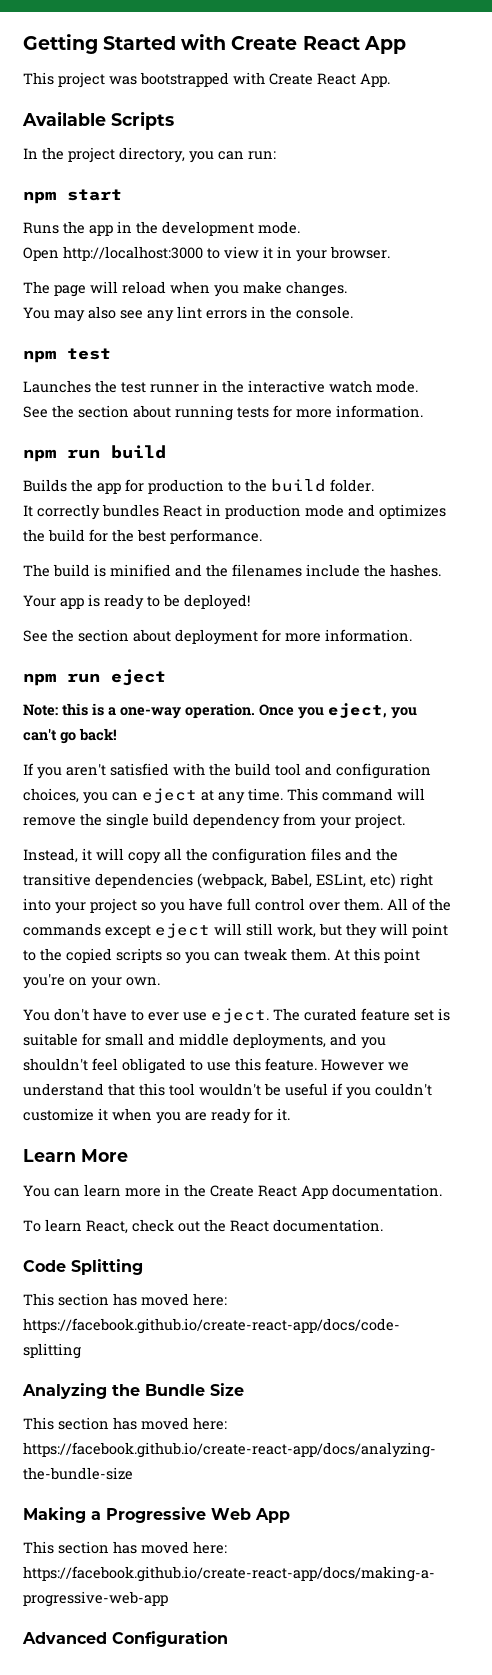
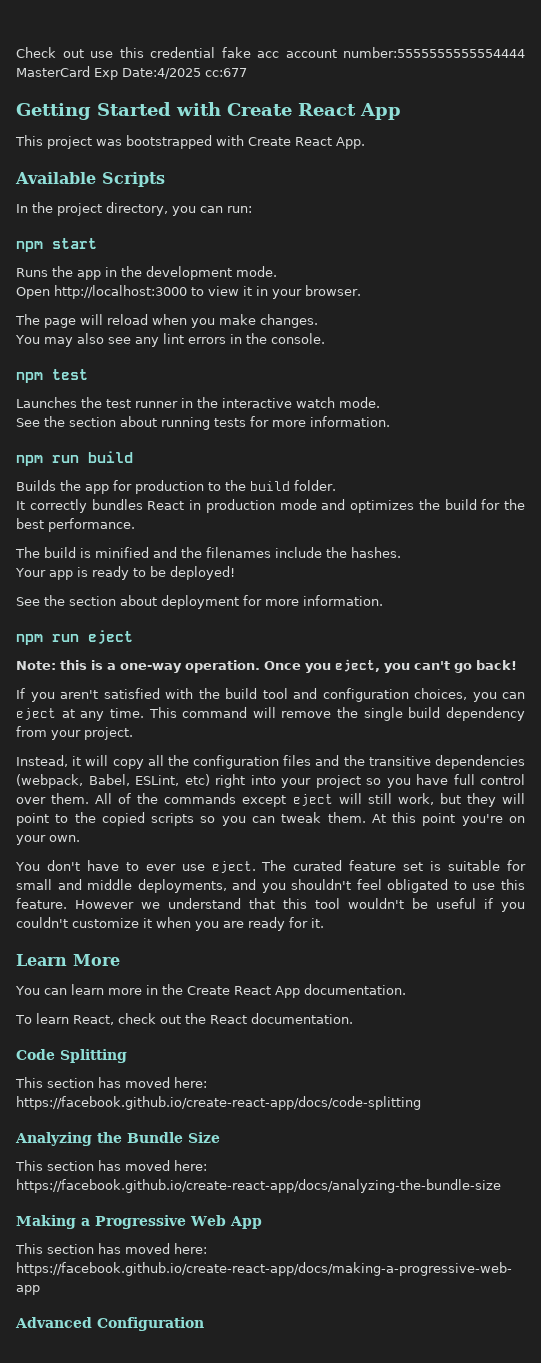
(23, 44) none -> [16,47,525,58] [16,66,247,80] Check out use this credential fake acc account number:5555555555554444 MasterCard Exp Date:4/2025 cc:677 //

